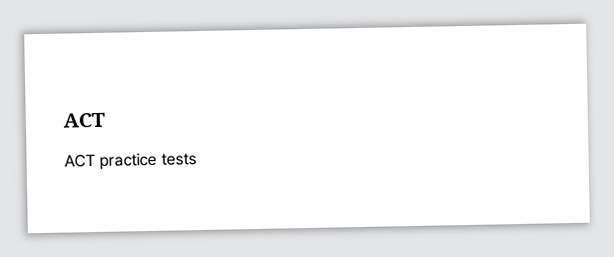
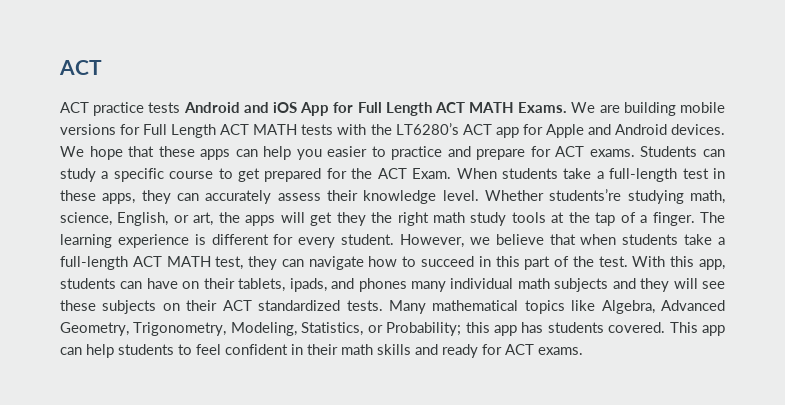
(197, 159) none -> [183,102,725,116] [60,123,725,138] [60,146,725,160] [60,168,725,182] [60,189,725,204] [60,212,726,226] [60,234,725,248] [60,256,726,270] [60,278,725,292] [60,300,725,314] [60,322,725,336] [60,344,583,358] Android and iOS App for Full Length ACT MATH Exams. We are building mobile versions for Full Length ACT MATH tests with the LT6280’s ACT app for Apple and Android devices. We hope that these apps can help you easier to practice and prepare for ACT exams. Students can study a specific course to get prepared for the ACT Exam. When students take a full-length test in these apps, they can accurately assess their knowledge level. Whether students’re studying math, science, English, or art, the apps will get they the right math study tools at the tap of a finger. The learning experience is different for every student. However, we believe that when students take a full-length ACT MATH test, they can navigate how to succeed in this part of the test. With this app, students can have on their tablets, ipads, and phones many individual math subjects and they will see these subjects on their ACT standardized tests. Many mathematical topics like Algebra, Advanced Geometry, Trigonometry, Modeling, Statistics, or Probability; this app has students covered. This app can help students to feel confident in their math skills and ready for ACT exams.

